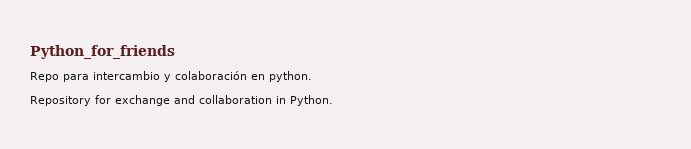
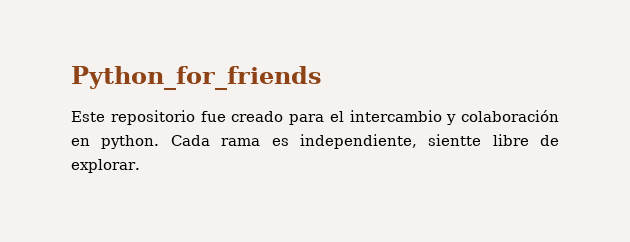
[30,72,89,82] Repo para -> [71,110,344,125] Este repositorio fue creado para el
[30,95,333,106] // Repository for exchange and collaboration in Python. -> [170,134,559,149] [71,159,140,173] Cada rama es independiente, sientte libre de explorar.

